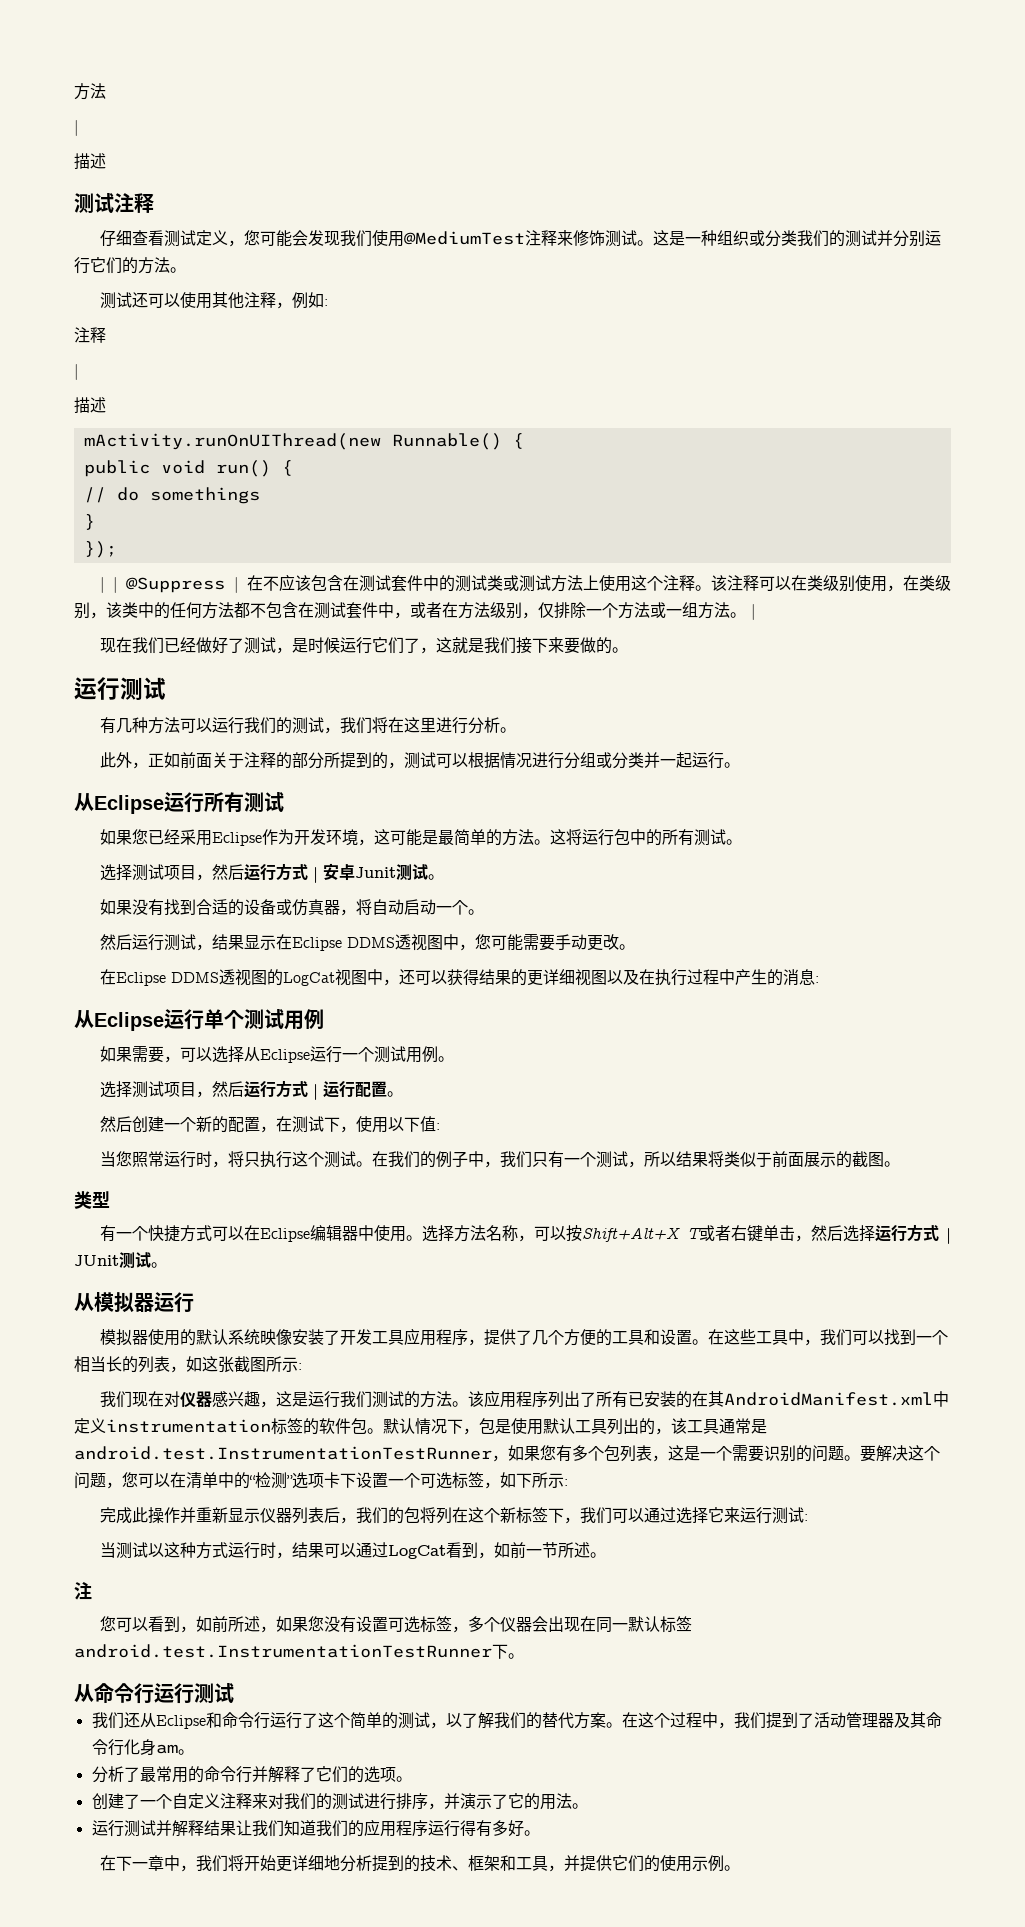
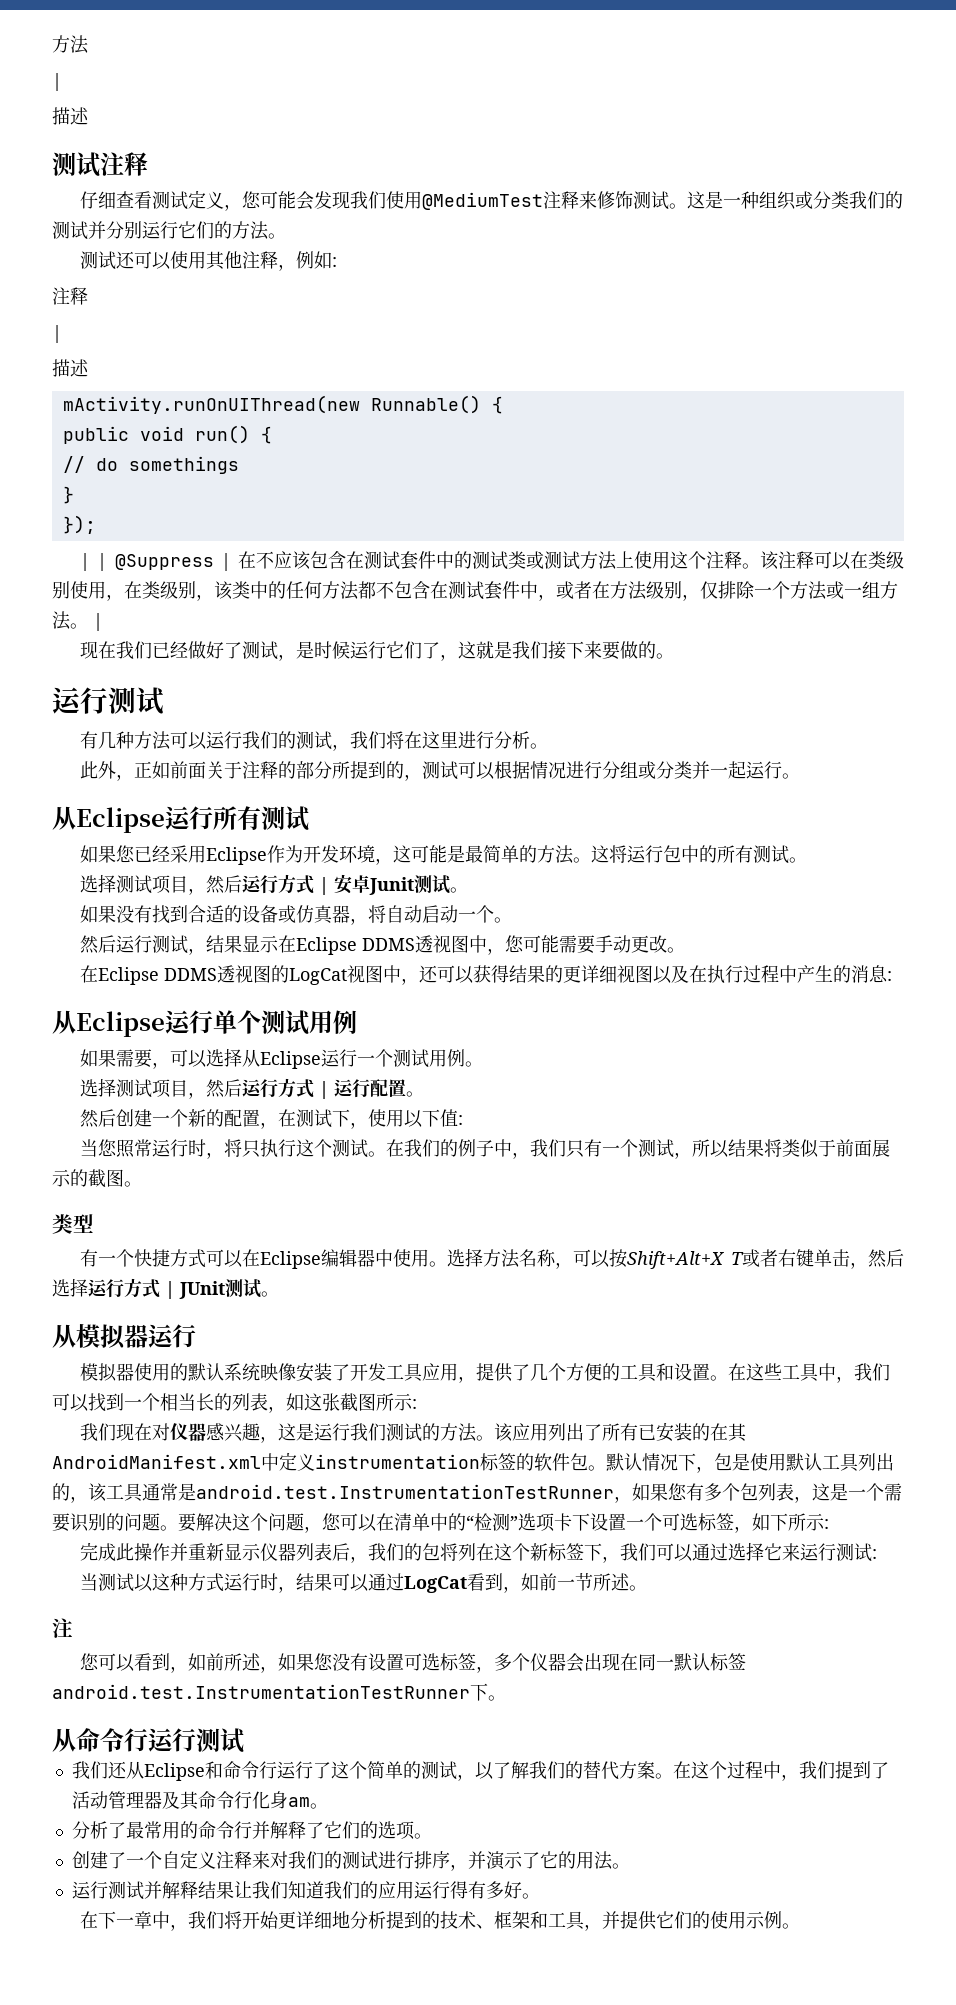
[436,1329,469,1346] 程序 -> (459, 1372) none
[516,1391,549,1408] 程序 -> (549, 1432) none
[395,1820,428,1837] 程序 -> (414, 1890) none

